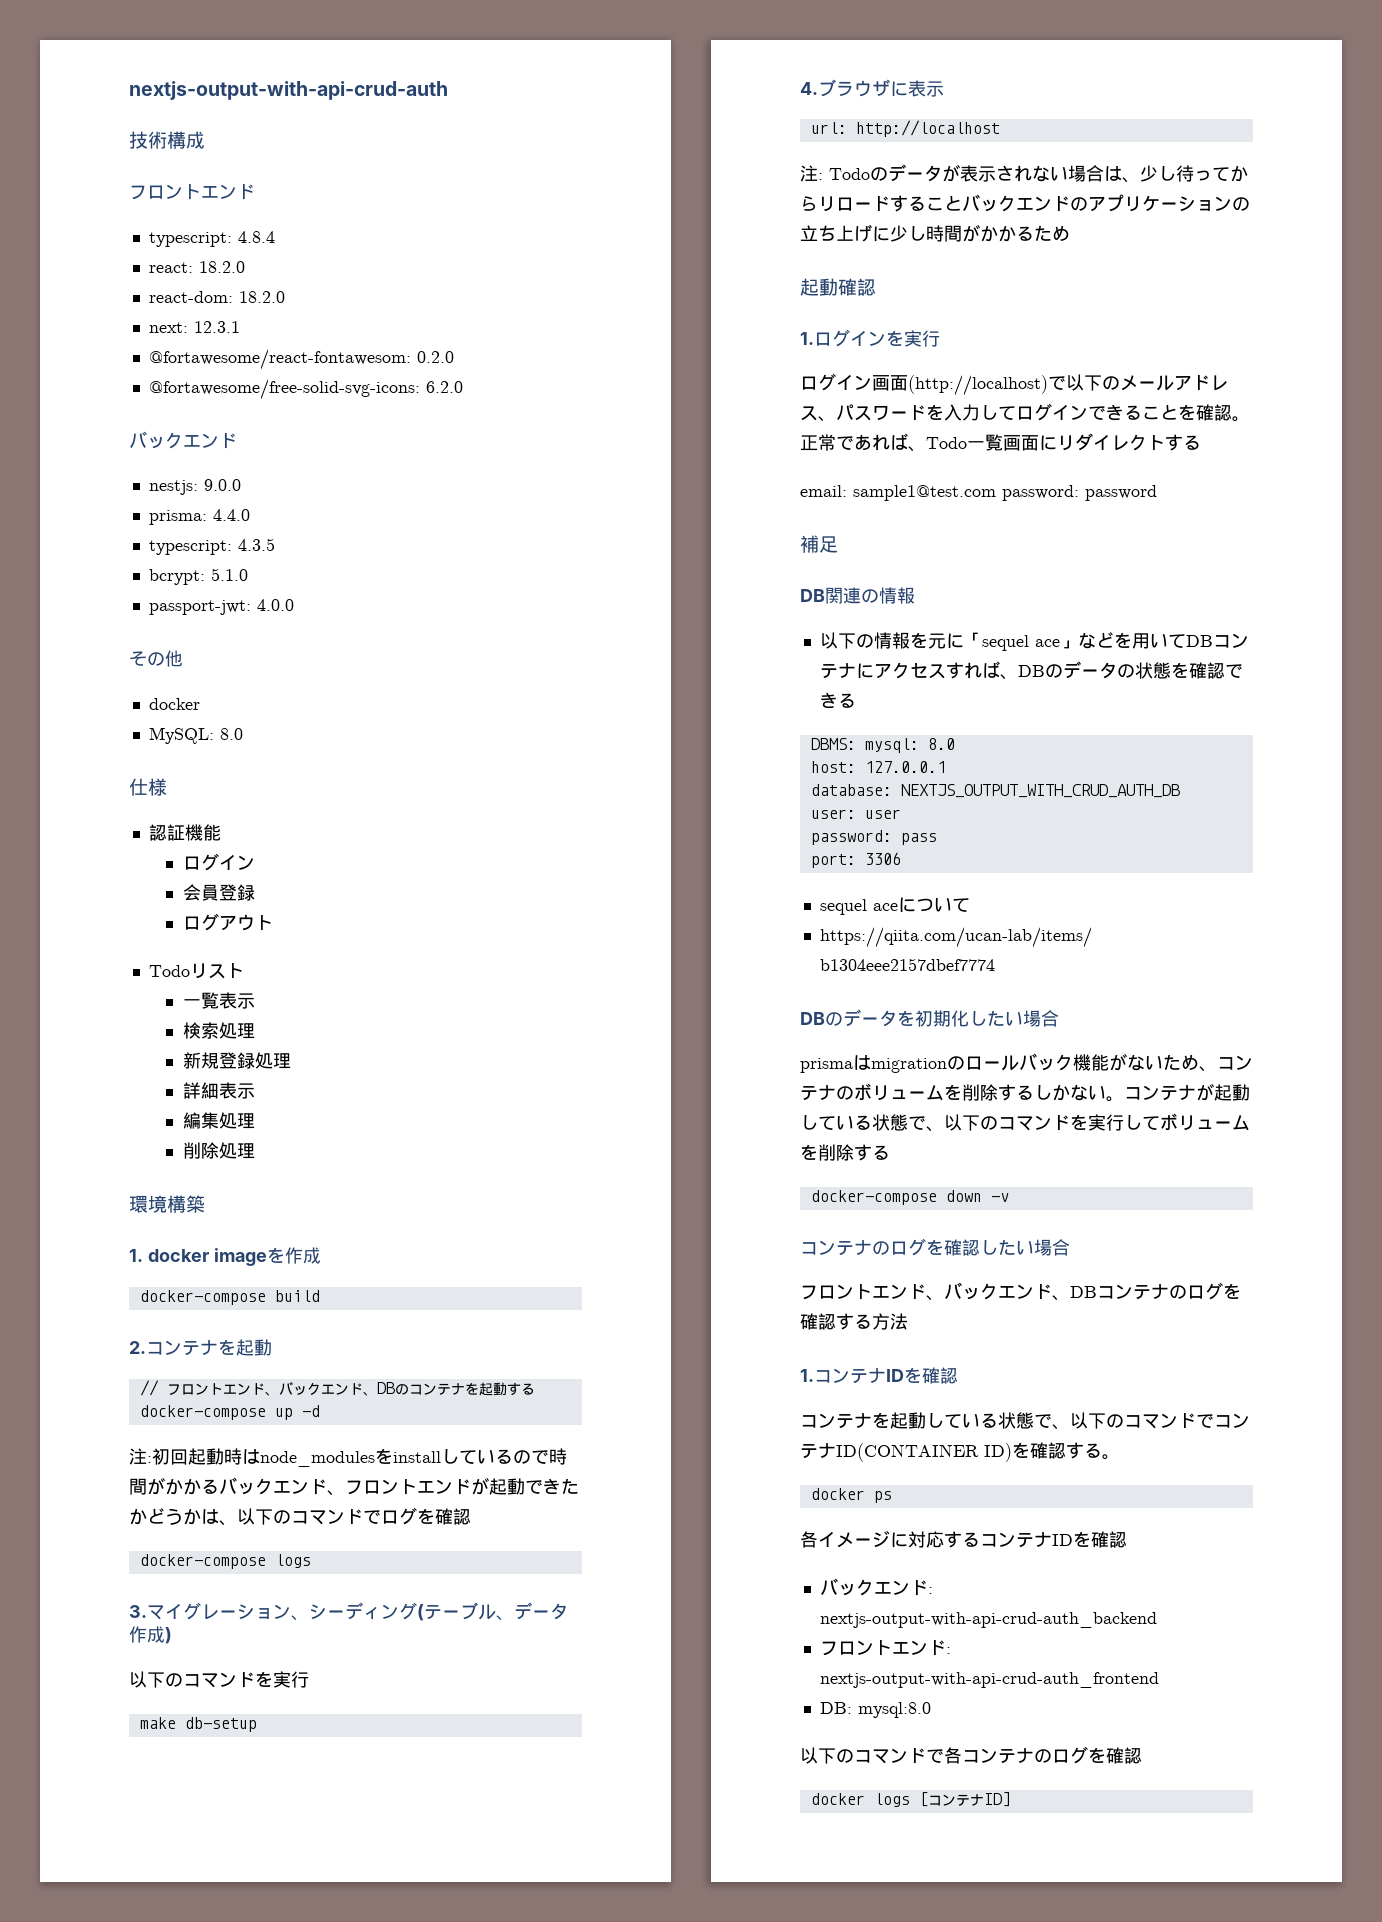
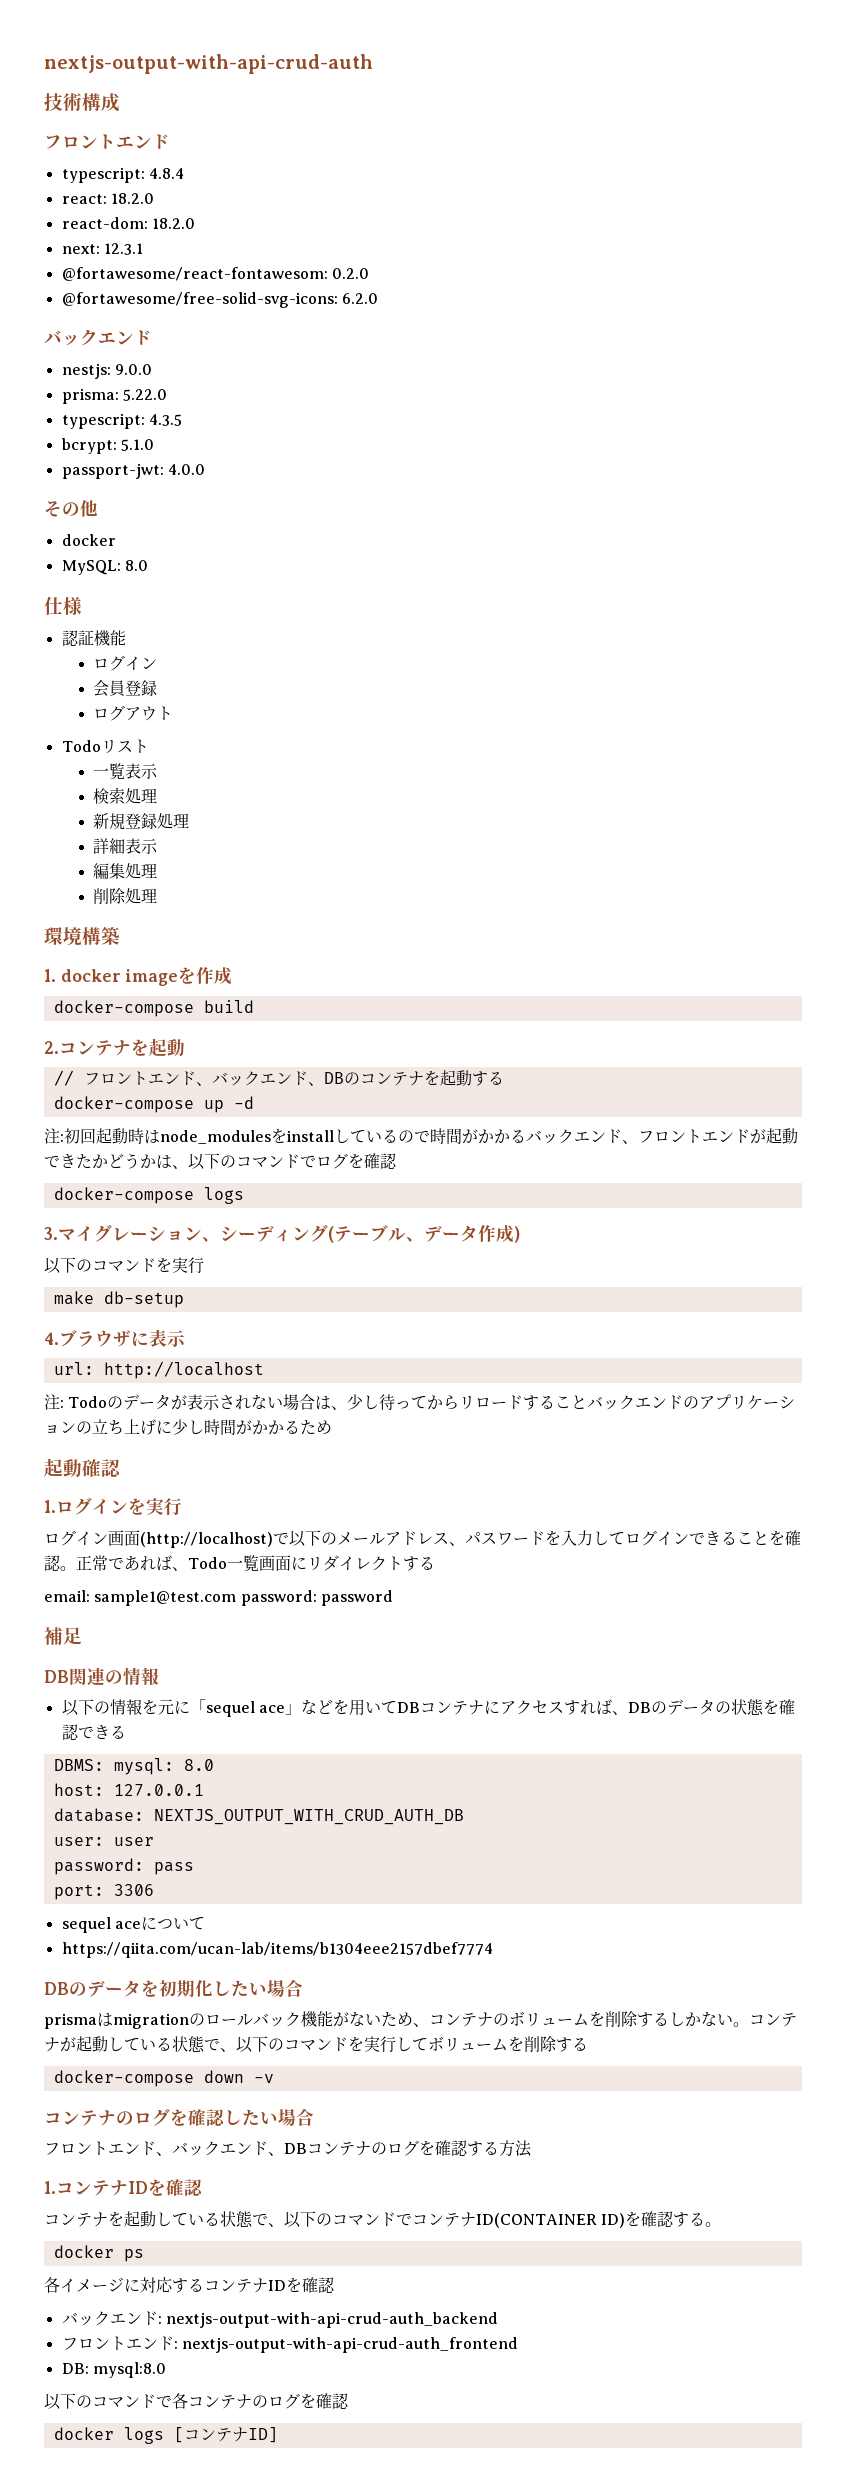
[212,509,250,521] 4.4.0 -> [122,389,167,401] 5.22.0

